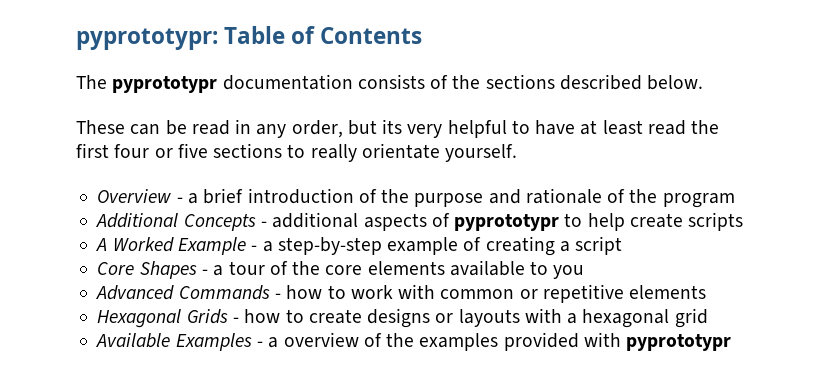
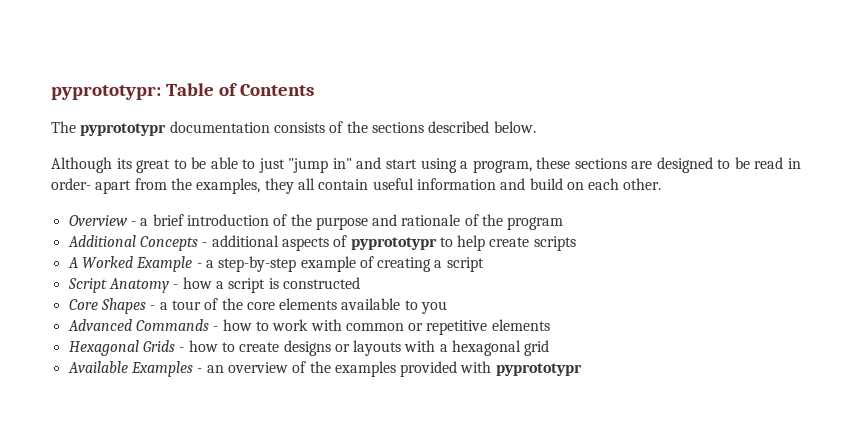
[76,119,720,138] [76,143,518,162] These can be read in any order, but its very helpful to have at least read the first four or five sections to really orientate yourself. -> [51,157,801,173] [51,178,662,194] Although its great to be able to just "jump in" and start using a program, these sections are designed to be read in order- apart from the examples, they all contain useful information and build on each other.
(623, 245) none -> [67,277,360,293] // Script Anatomy - how a script is constructed
[268,337,279,348] a -> [206,365,224,373] an

